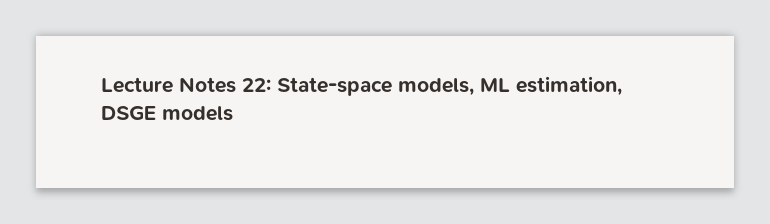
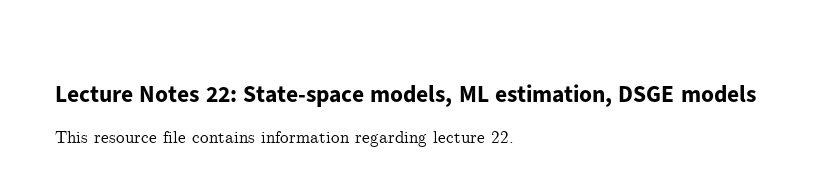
(233, 113) none -> [55,131,514,147] // This resource file contains information regarding lecture 22.

